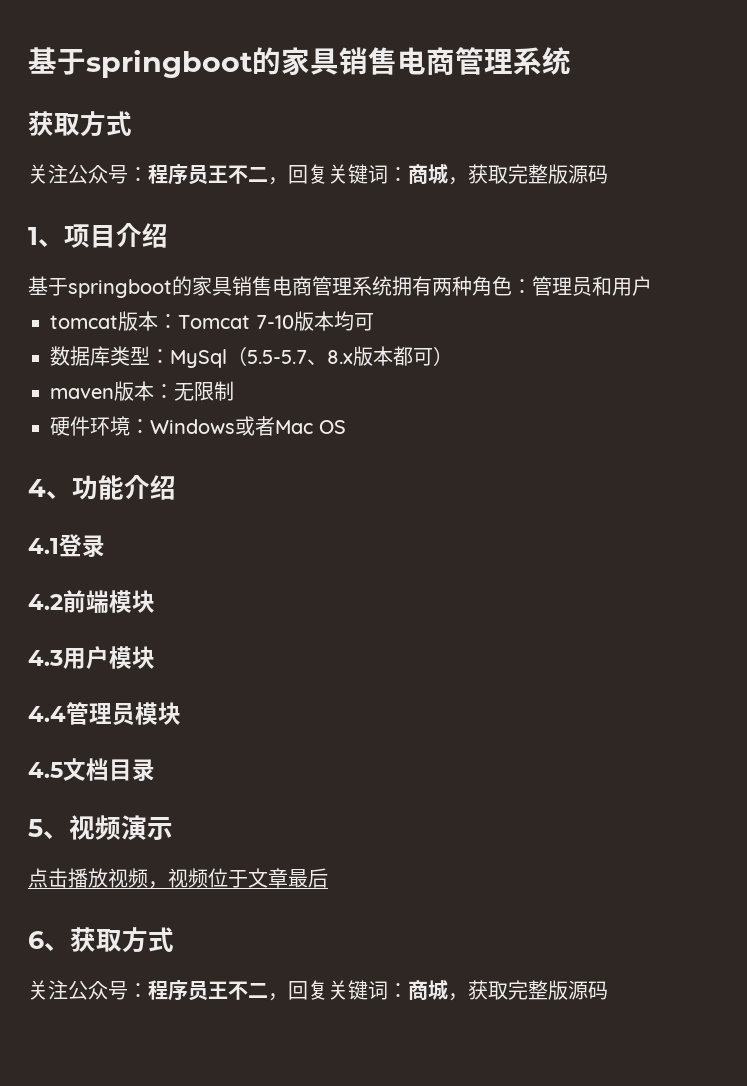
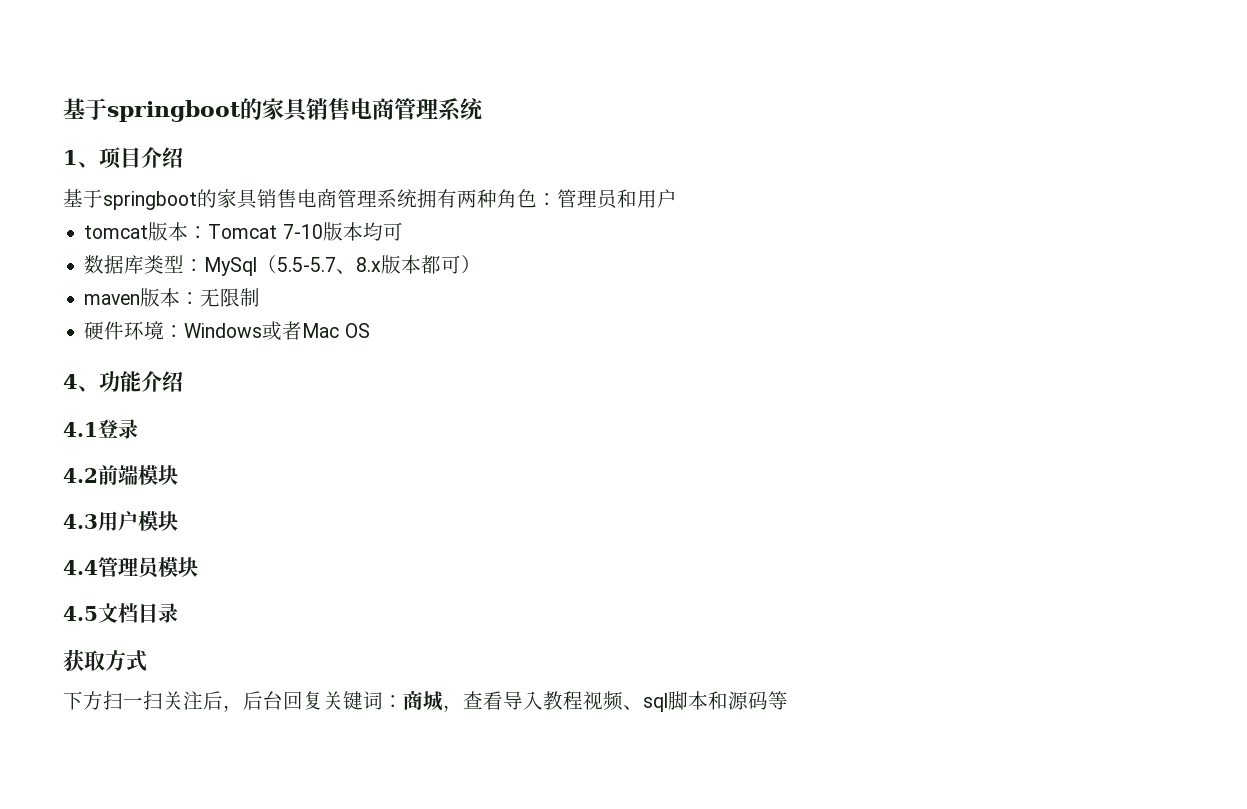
[28,47,571,78] [28,111,132,137] [28,164,608,185] 基于springboot的家具销售电商管理系统 // 获取方式 // 关注公众号：程序员王不二，回复关键词：商城，获取完整版源码 -> [63,98,483,122] 基于springboot的家具销售电商管理系统
[28,815,173,840] [28,868,328,889] [28,927,174,953] [28,980,608,1001] 5、视频演示 // 点击播放视频，视频位于文章最后 // 6、获取方式 // 关注公众号：程序员王不二，回复关键词：商城，获取完整版源码 -> [63,649,147,672] [63,691,788,712] 获取方式 // 下方扫一扫关注后，后台回复关键词：商城，查看导入教程视频、sql脚本和源码等

